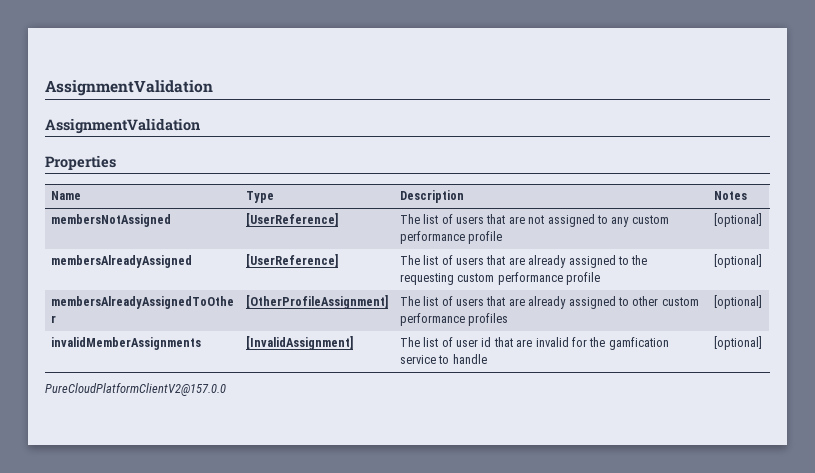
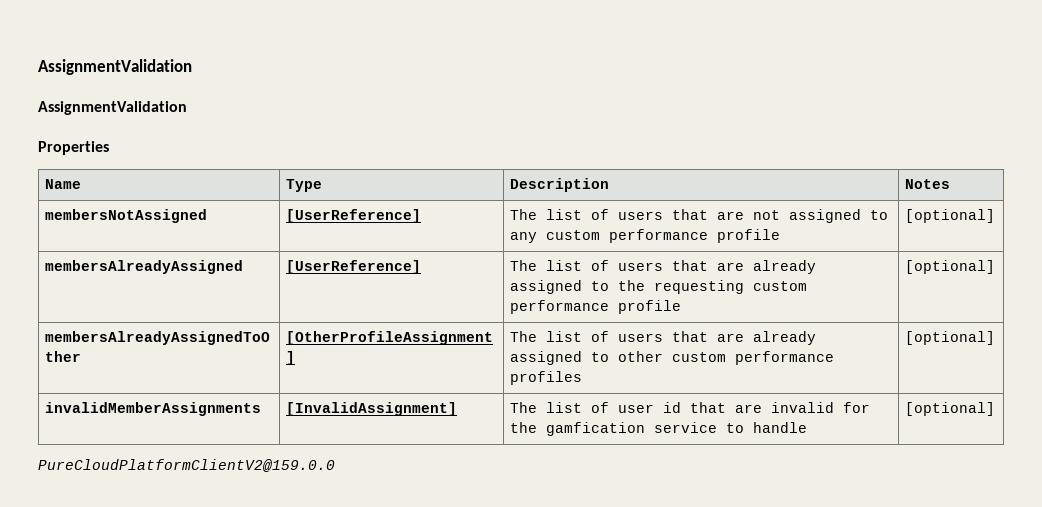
[45,383,226,396] PureCloudPlatformClientV2@157.0.0 -> [38,459,335,472] PureCloudPlatformClientV2@159.0.0

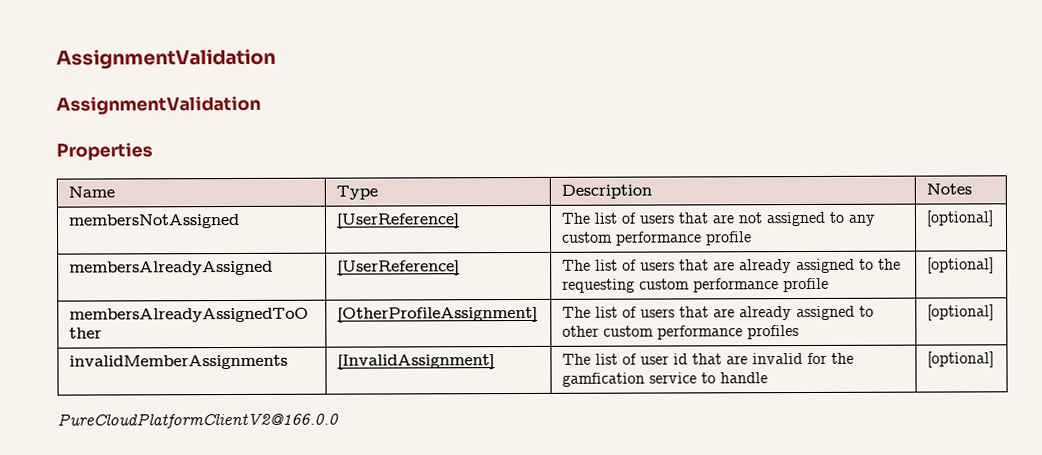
[38,459,335,472] PureCloudPlatformClientV2@159.0.0 -> [57,412,339,429] PureCloudPlatformClientV2@166.0.0

